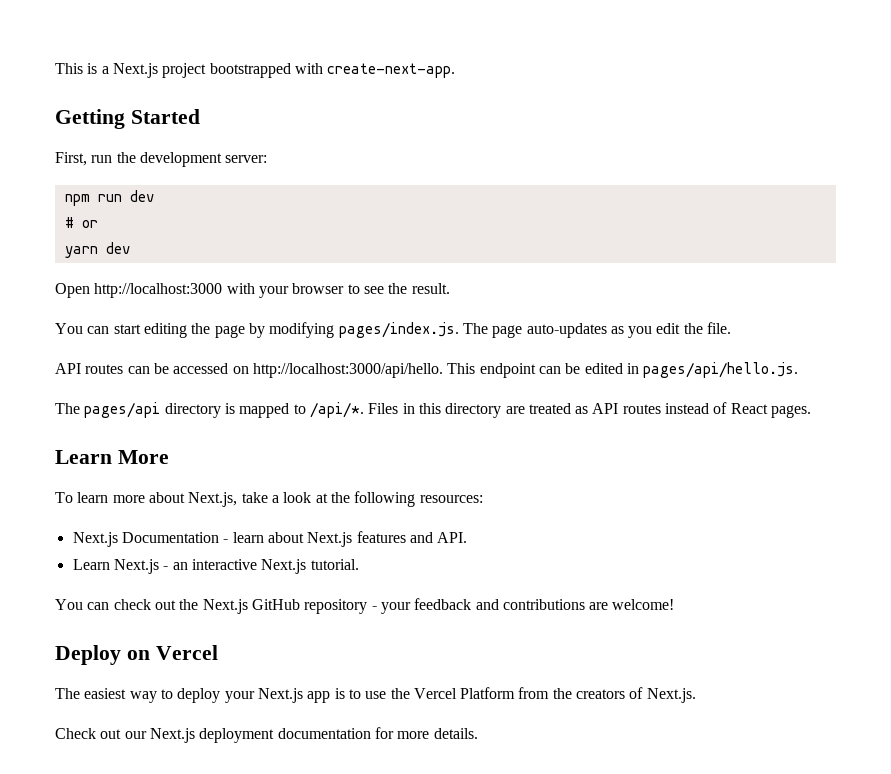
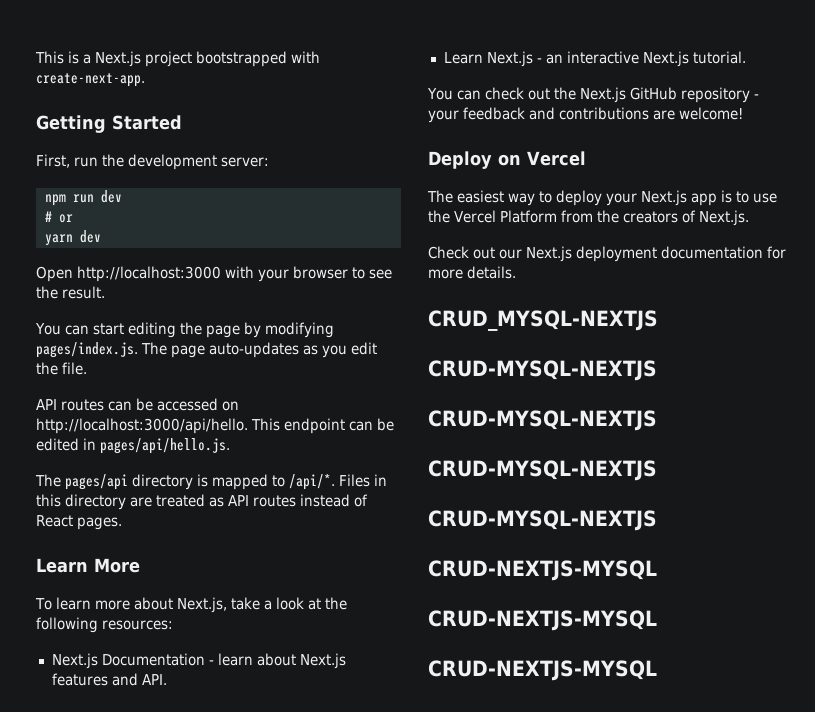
(478, 733) none -> [428,310,658,331] [428,360,657,381] [428,410,657,431] [428,460,657,481] [428,510,657,531] [428,560,657,581] [428,610,657,631] [428,660,657,681] // CRUD_MYSQL-NEXTJS // CRUD-MYSQL-NEXTJS // CRUD-MYSQL-NEXTJS // CRUD-MYSQL-NEXTJS // CRUD-MYSQL-NEXTJS // CRUD-NEXTJS-MYSQL // CRUD-NEXTJS-MYSQL // CRUD-NEXTJS-MYSQL

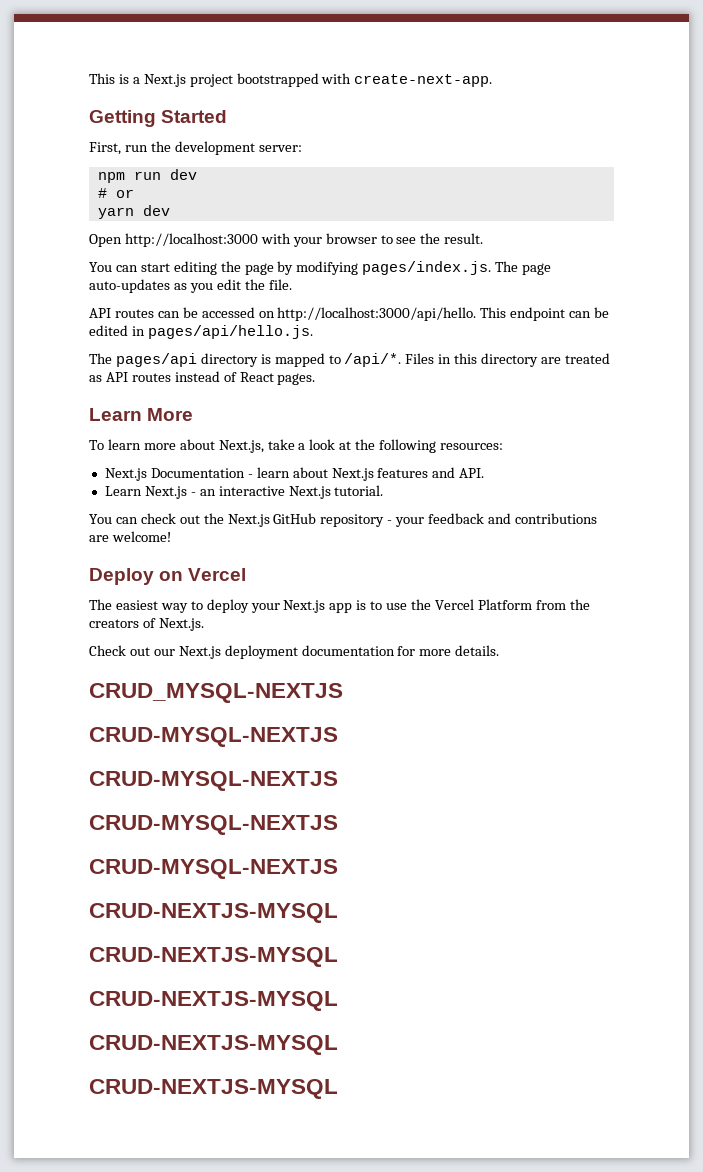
(657, 670) none -> [89,1035,338,1055] [89,1079,338,1099] // CRUD-NEXTJS-MYSQL // CRUD-NEXTJS-MYSQL

